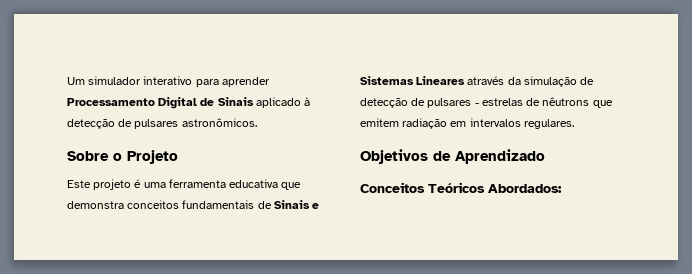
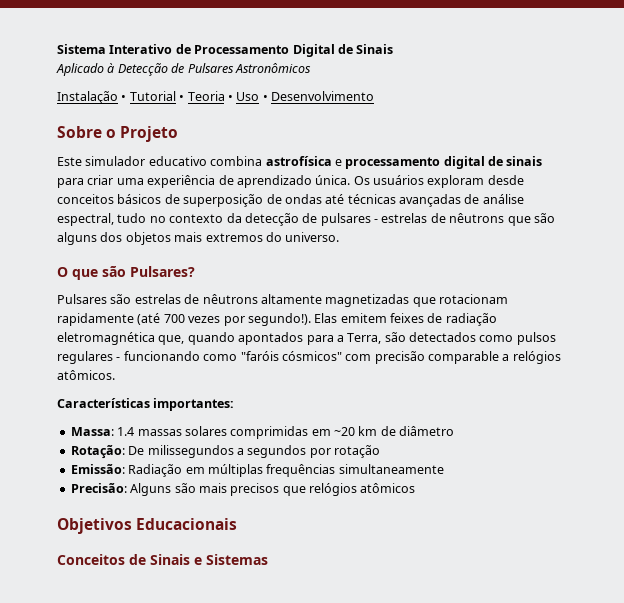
[67,76,270,87] Um simulador interativo para aprender -> [57,44,191,54] Sistema Interativo de
[255,97,311,108] [67,118,257,129] [67,150,178,164] [67,179,302,190] [67,200,320,209] [360,76,595,87] aplicado à detecção de pulsares astronômicos. // Sobre o Projeto // Este projeto é uma ferramenta educativa que demonstra conceitos fundamentais de Sinais e Sistemas Lineares através da simulação de -> [56,63,311,76] [57,91,374,104] [57,126,179,142] [57,156,543,169] [57,175,524,188] [57,194,524,207] [57,213,242,226] // Aplicado à Detecção de Pulsares Astronômicos // Instalação • Tutorial • Teoria • Uso • Desenvolvimento // Sobre o Projeto // Este simulador educativo combina astrofísica e processamento digital de sinais para criar uma experiência de aprendizado única. Os usuários exploram desde conceitos básicos de superposição de ondas até técnicas avançadas de análise espectral, tudo no contexto da
[360,118,574,129] emitem radiação em intervalos regulares. -> [533,213,555,223] [57,232,340,245] [57,266,195,280] [57,294,508,307] [57,313,497,326] [57,332,556,345] [57,351,561,364] [57,370,115,380] [57,398,235,411] [70,426,455,439] [70,445,380,459] [70,464,444,477] [70,483,416,496] são alguns dos objetos mais extremos do universo. // O que são Pulsares? // Pulsares são estrelas de nêutrons altamente magnetizadas que rotacionam rapidamente (até 700 vezes por segundo!). Elas emitem feixes de radiação eletromagnética que, quando apontados para a Terra, são detectados como pulsos regulares - funcionando como "faróis cósmicos" com precisão comparable a relógios atômicos. // Características importantes: // Massa: 1.4 massas solares comprimidas em ~20 km de diâmetro // Rotação: De milissegundos a segundos por rotação // Emissão: Radiação em múltiplas frequências simultaneamente // Precisão: Alguns são mais precisos que relógios atômicos
[433,149,545,164] de Aprendizado -> [136,518,238,530] Educacionais
[428,182,562,193] Teóricos Abordados: -> [129,554,268,565] de Sinais e Sistemas

